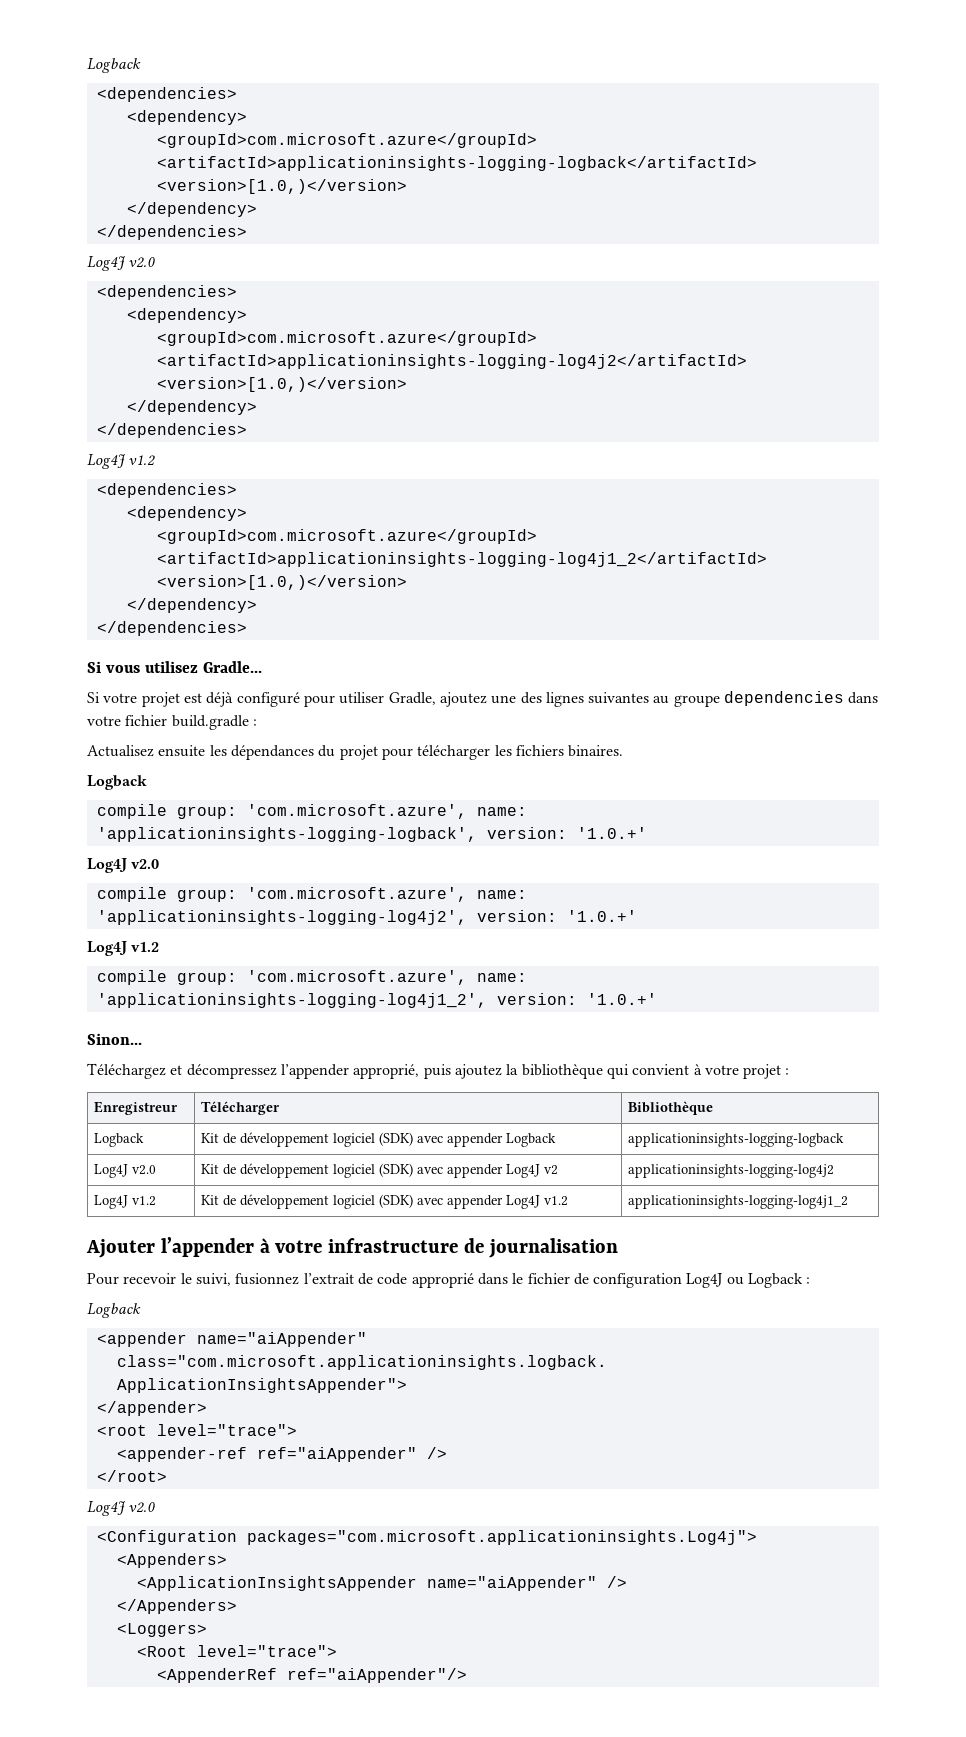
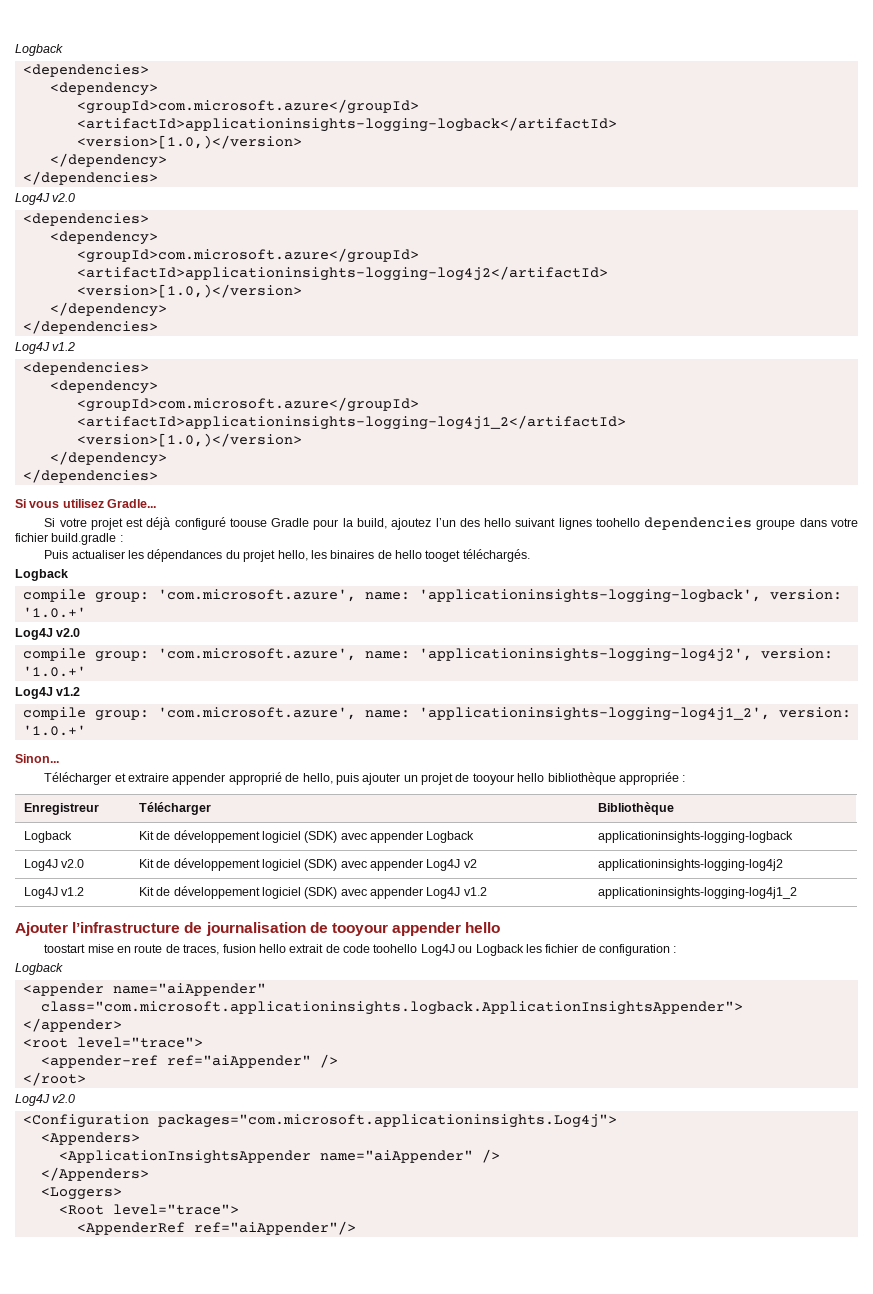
[303,691,845,707] pour utiliser Gradle, ajoutez une des lignes suivantes au groupe dependencies -> [229,517,796,530] toouse Gradle pour la build, ajoutez l’un des hello suivant lignes toohello dependencies groupe
[87,745,206,757] Actualisez ensuite -> [44,550,125,559] Puis actualiser
[381,745,624,760] pour télécharger les fichiers binaires. -> [277,549,530,562] hello, les binaires de hello tooget téléchargés.
[87,1063,782,1079] Téléchargez et décompressez l’appender approprié, puis ajoutez la bibliothèque qui convient à votre projet -> [44,772,679,785] Télécharger et extraire appender approprié de hello, puis ajouter un projet de tooyour hello bibliothèque appropriée
[160,1237,618,1258] [87,1273,804,1288] l’appender à votre infrastructure de journalisation // Pour recevoir le suivi, fusionnez l’extrait de code approprié dans le fichier de configuration Log4J ou Logback -> [72,922,501,936] [44,944,671,956] l’infrastructure de journalisation de tooyour appender hello // toostart mise en route de traces, fusion hello extrait de code toohello Log4J ou Logback les fichier de configuration

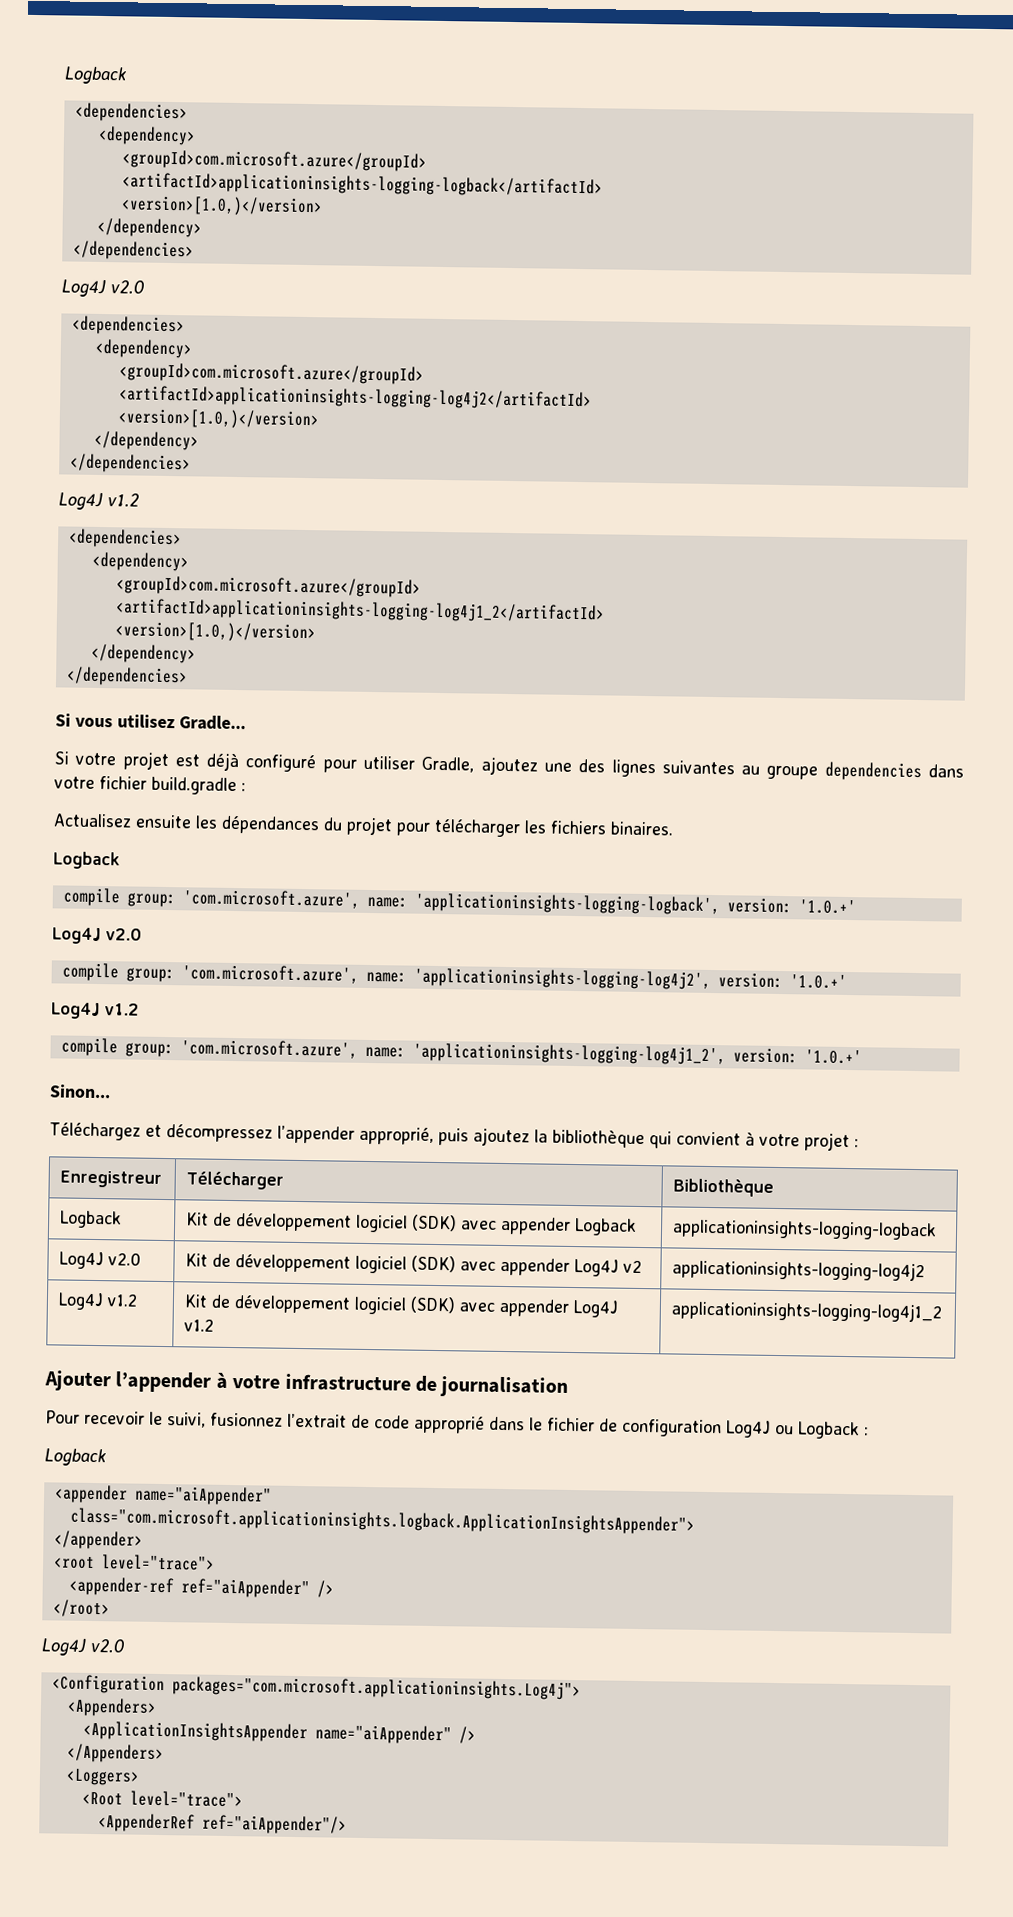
[229,517,796,530] toouse Gradle pour la build, ajoutez l’un des hello suivant lignes toohello dependencies groupe -> [322,755,922,782] pour utiliser Gradle, ajoutez une des lignes suivantes au groupe dependencies
[44,550,125,559] Puis actualiser -> [53,813,192,829] Actualisez ensuite
[277,549,530,562] hello, les binaires de hello tooget téléchargés. -> [396,818,674,838] pour télécharger les fichiers binaires.
[44,772,679,785] Télécharger et extraire appender approprié de hello, puis ajouter un projet de tooyour hello bibliothèque appropriée -> [49,1122,850,1152] Téléchargez et décompressez l’appender approprié, puis ajoutez la bibliothèque qui convient à votre projet
[72,922,501,936] [44,944,671,956] l’infrastructure de journalisation de tooyour appender hello // toostart mise en route de traces, fusion hello extrait de code toohello Log4J ou Logback les fichier de configuration -> [115,1371,569,1398] [45,1410,860,1440] l’appender à votre infrastructure de journalisation // Pour recevoir le suivi, fusionnez l’extrait de code approprié dans le fichier de configuration Log4J ou Logback

